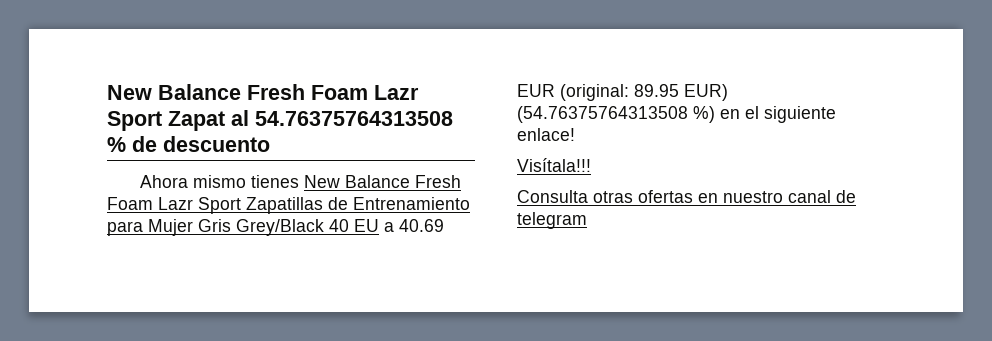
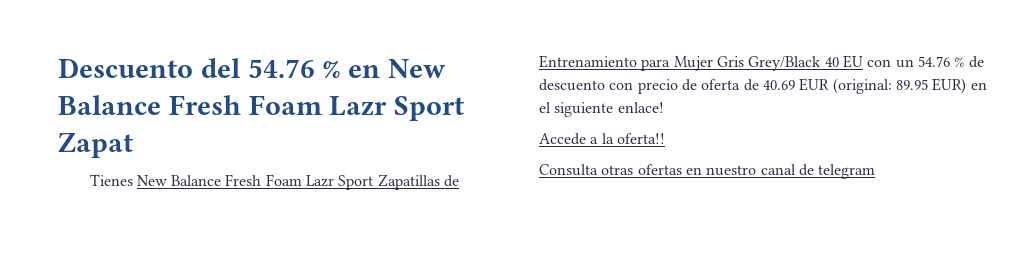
(107, 92) none -> [58,58,381,79] Descuento del 54.76 % en
[231,110,453,126] [107,136,270,152] [140,175,300,188] al 54.76375764313508 % de descuento // Ahora mismo tienes -> [89,174,133,186] // Tienes
[384,222,394,232] a -> [867,56,984,68] [539,79,759,94] con un 54.76 % de descuento con precio de oferta de
[517,106,715,123] (54.76375764313508 %) -> (967, 86) none
[517,158,591,172] Visítala!!! -> [539,133,665,145] Accede a la oferta!!

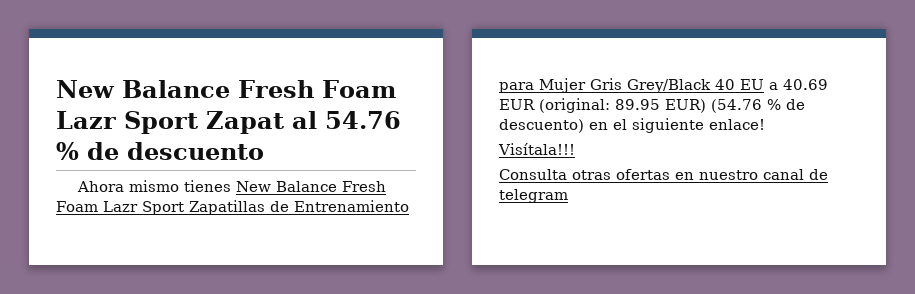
[58,58,381,79] Descuento del 54.76 % en -> (56, 89) none
[89,174,133,186] // Tienes -> [292,111,401,129] [56,142,264,160] [76,180,231,192] al 54.76 % de descuento // Ahora mismo tienes
[867,56,984,68] [539,79,759,94] con un 54.76 % de descuento con precio de oferta de -> [769,82,778,90] a
(967, 86) none -> [711,99,805,113] [499,119,584,133] (54.76 % de descuento)
[539,133,665,145] Accede a la oferta!! -> [498,143,575,155] Visítala!!!

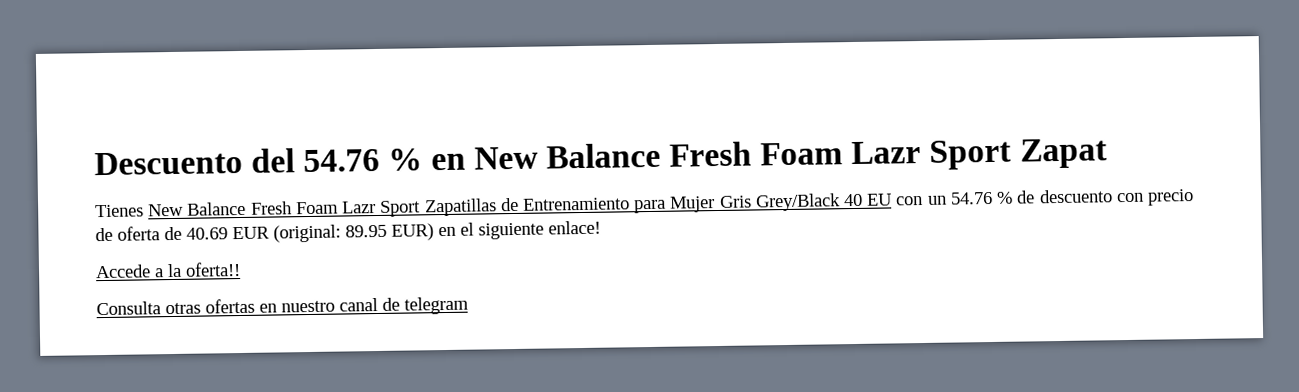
(56, 89) none -> [94,148,467,176] Descuento del 54.76 % en
[292,111,401,129] [56,142,264,160] [76,180,231,192] al 54.76 % de descuento // Ahora mismo tienes -> [95,204,144,218] // Tienes
[769,82,778,90] a -> [896,189,1195,206] [95,226,182,242] con un 54.76 % de descuento con precio de oferta de
[711,99,805,113] [499,119,584,133] (54.76 % de descuento) -> (434, 232) none
[498,143,575,155] Visítala!!! -> [95,262,241,279] Accede a la oferta!!

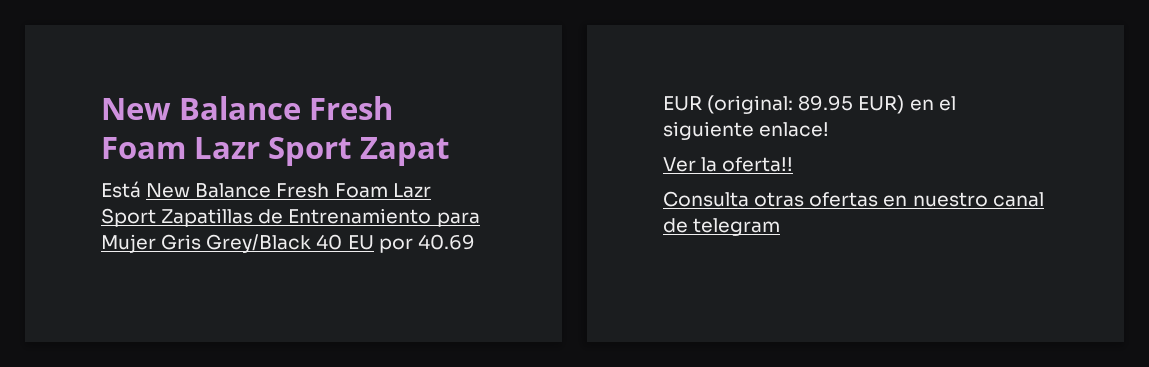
[94,148,467,176] Descuento del 54.76 % en -> (101, 109) none
[95,204,144,218] Tienes -> [101,181,141,198] Está
[896,189,1195,206] [95,226,182,242] con un 54.76 % de descuento con precio de oferta de -> [378,238,413,253] por
[95,264,164,279] Accede a -> [663,157,696,172] Ver

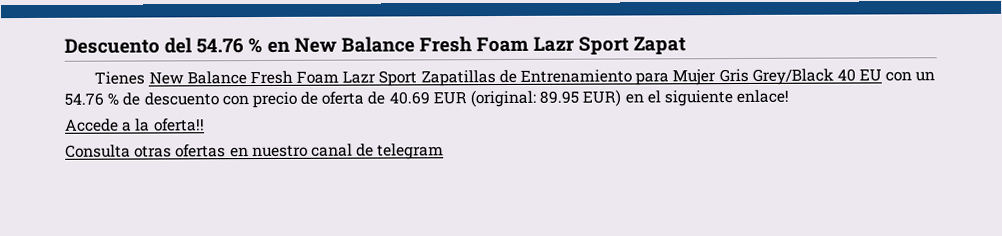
(101, 109) none -> [64,37,290,54] Descuento del 54.76 % en
[101,181,141,198] Está -> [94,71,146,85] Tienes
[378,238,413,253] por -> [885,71,936,82] [64,91,386,109] con un 54.76 % de descuento con precio de oferta de
[663,157,696,172] Ver -> [64,118,133,132] Accede a

